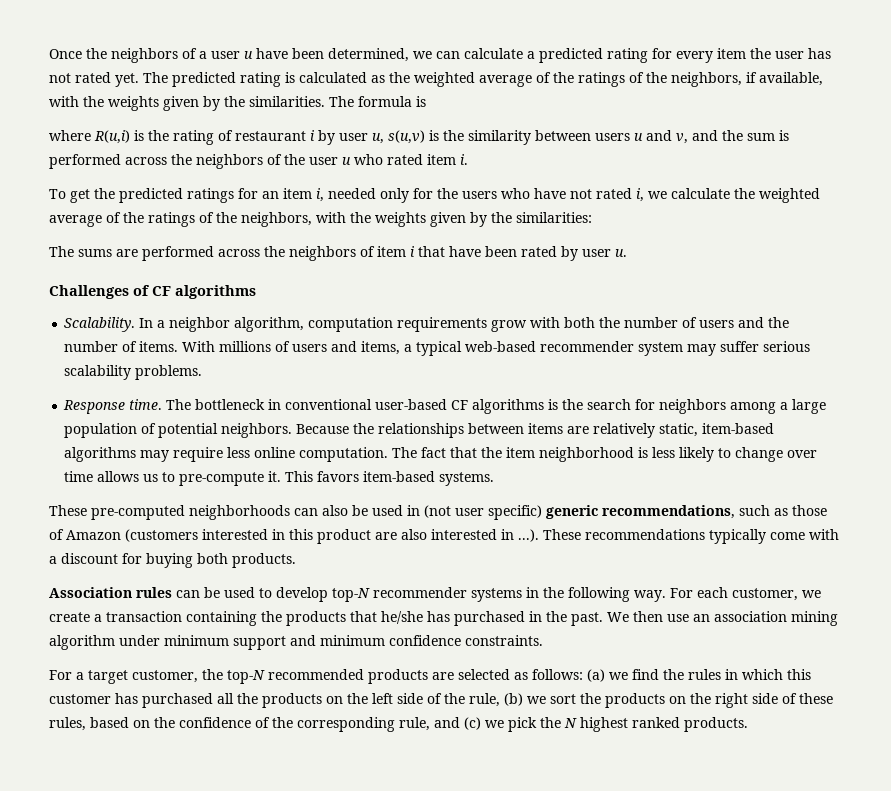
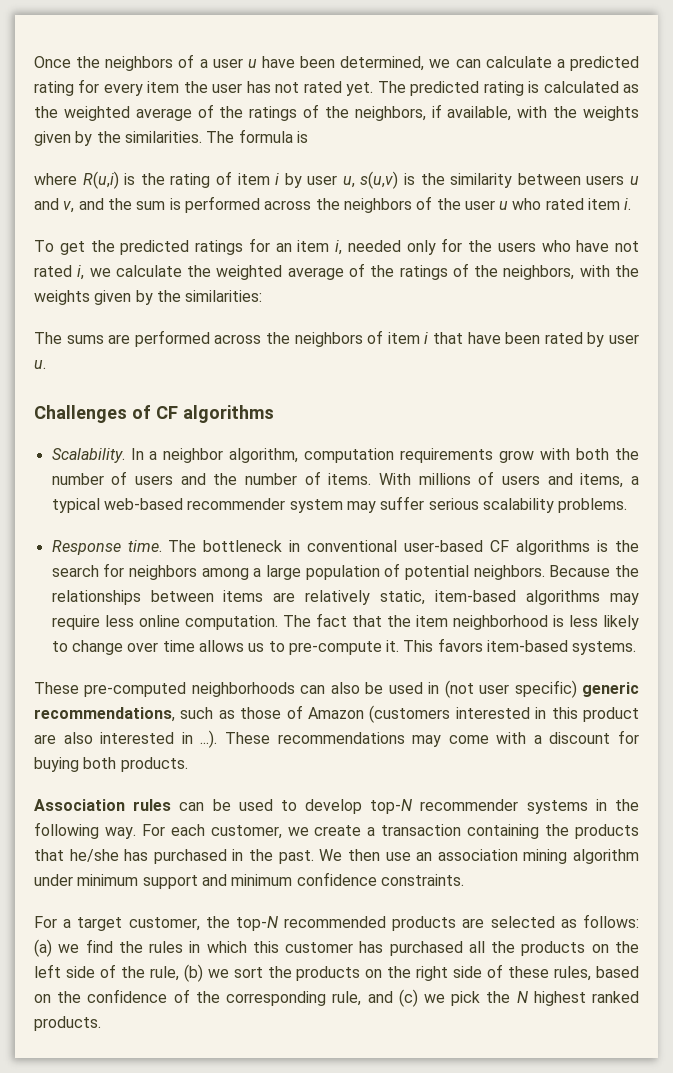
[235,131,306,141] restaurant -> [237,173,270,185] item
[709,529,766,544] typically -> [412,735,442,747] may

